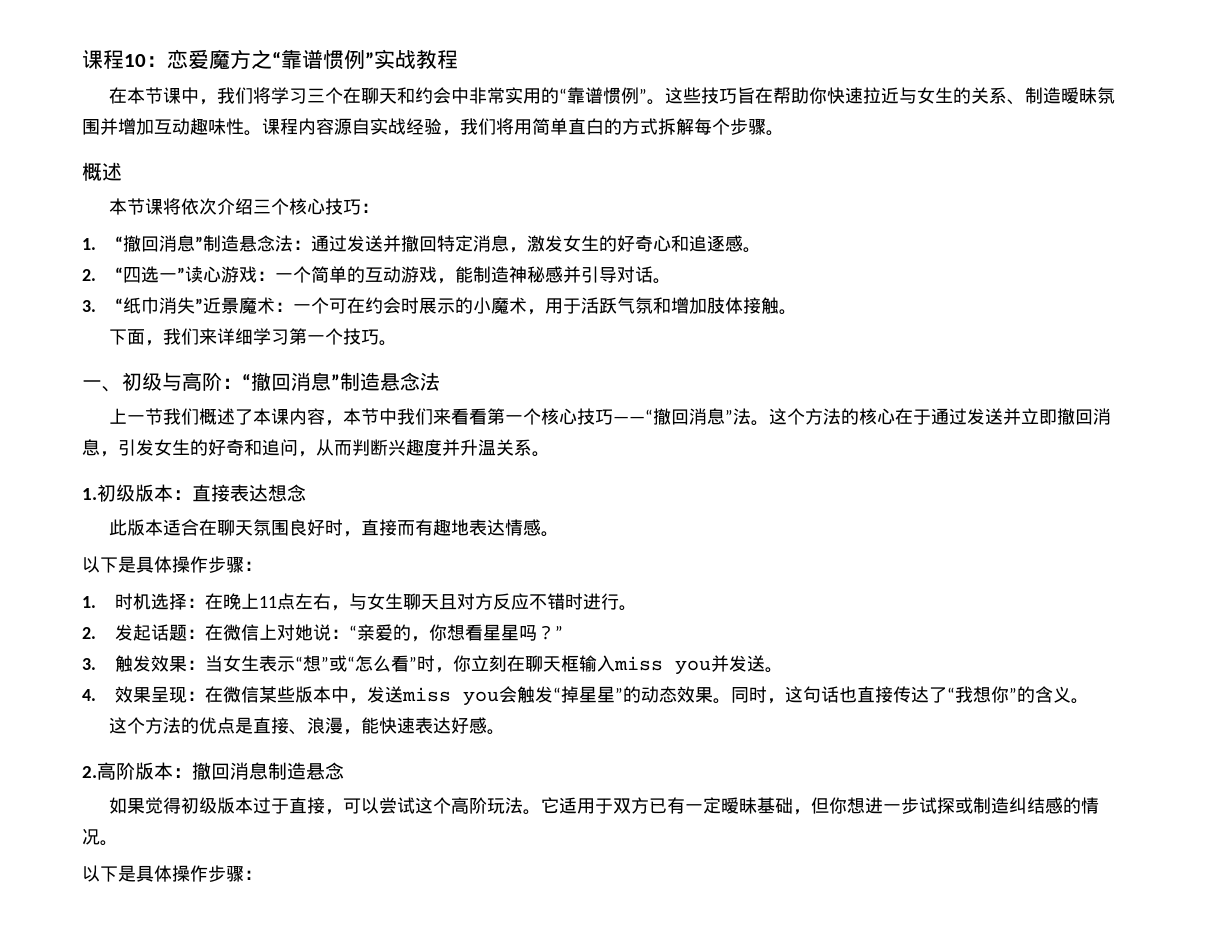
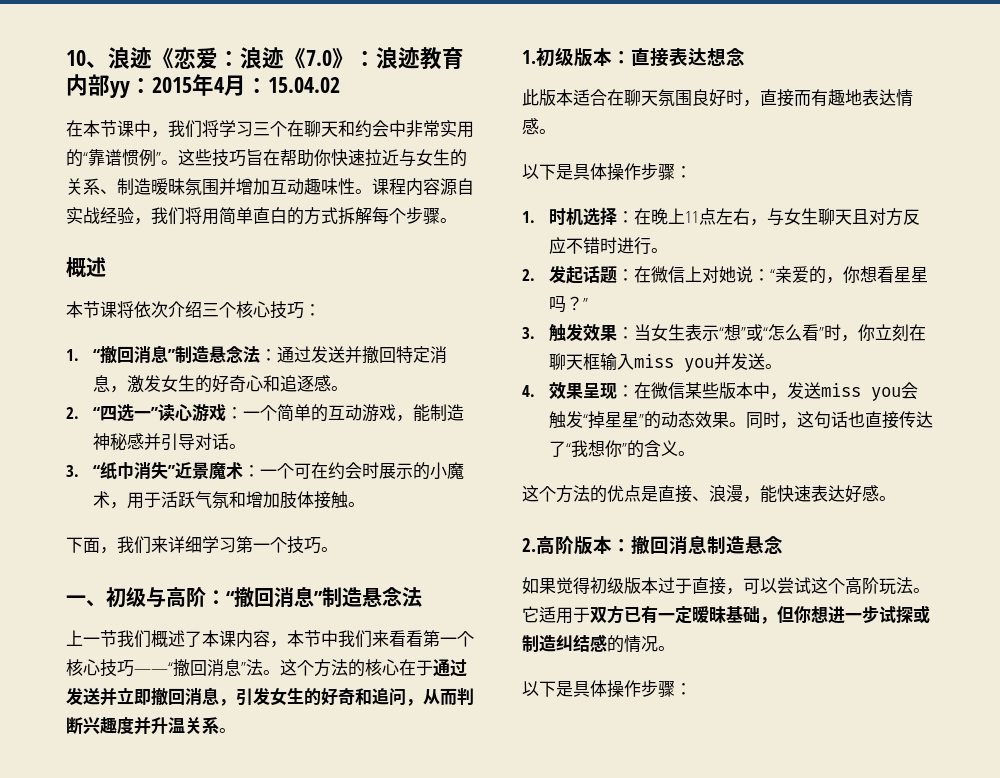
[82,49,458,70] 课程10：恋爱魔方之“靠谱惯例”实战教程 -> [66,47,464,70] [66,74,340,98] 10、浪迹《恋爱：浪迹《7.0》：浪迹教育内部yy：2015年4月：15.04.02

